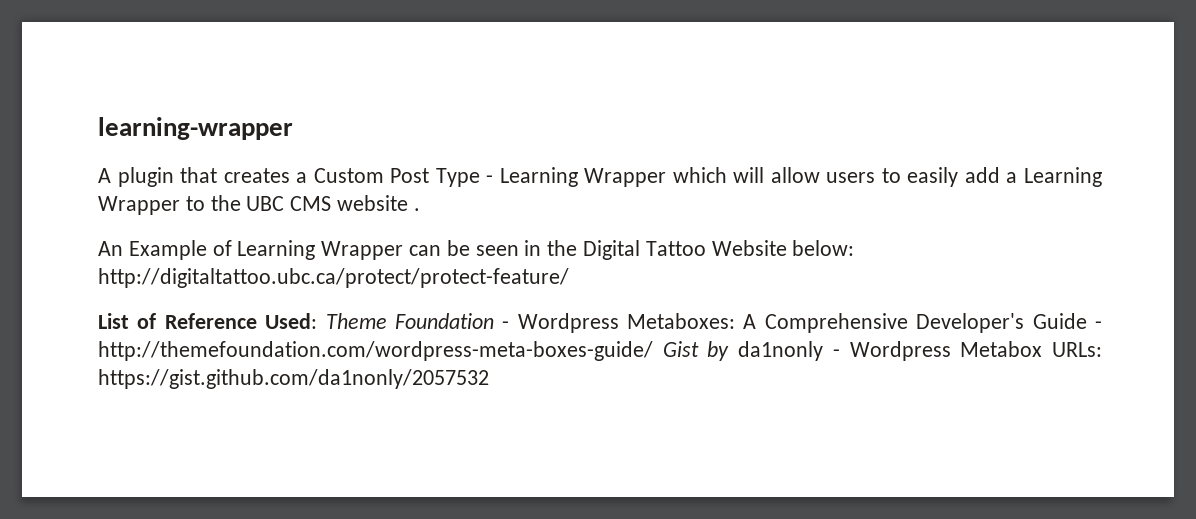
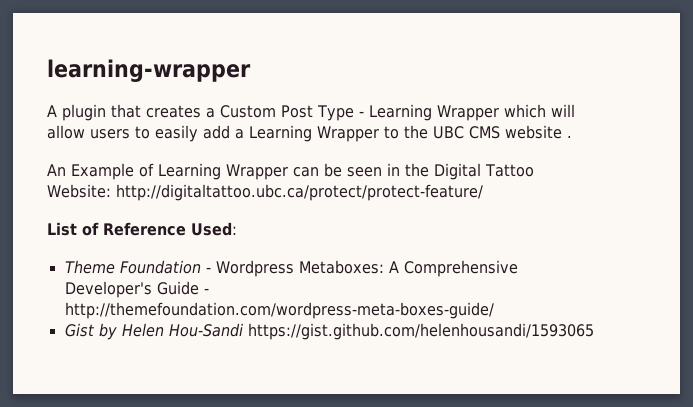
[711,240,855,256] Website below: -> [47,184,111,198] Website:
(318, 321) none -> (237, 229) //
(653, 351) none -> (494, 310) //
[738,341,1102,361] [98,369,489,389] da1nonly - Wordpress Metabox URLs: https://gist.github.com/da1nonly/2057532 -> [121,323,594,340] Helen Hou-Sandi https://gist.github.com/helenhousandi/1593065

